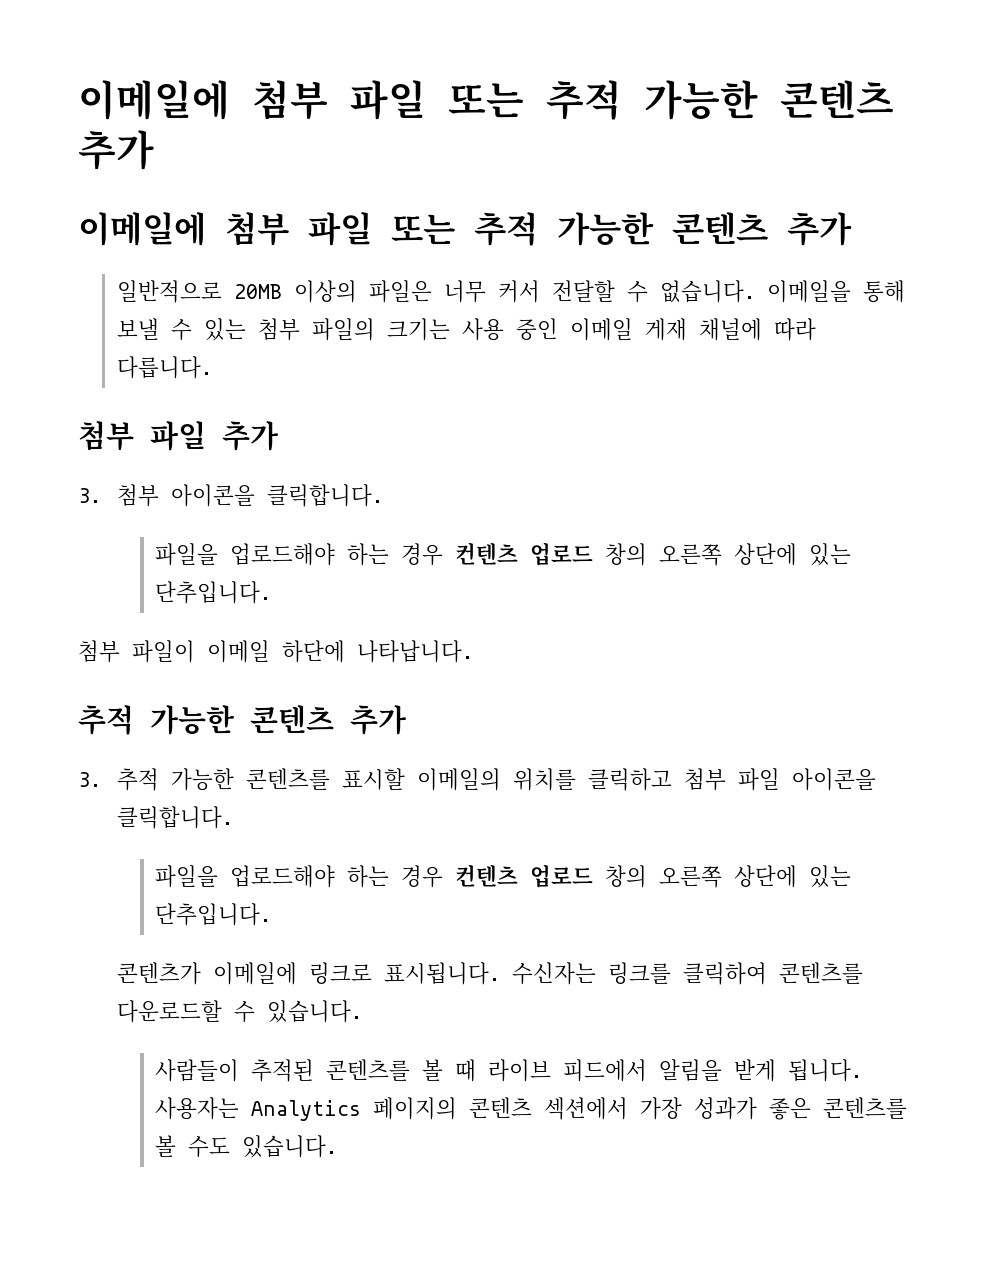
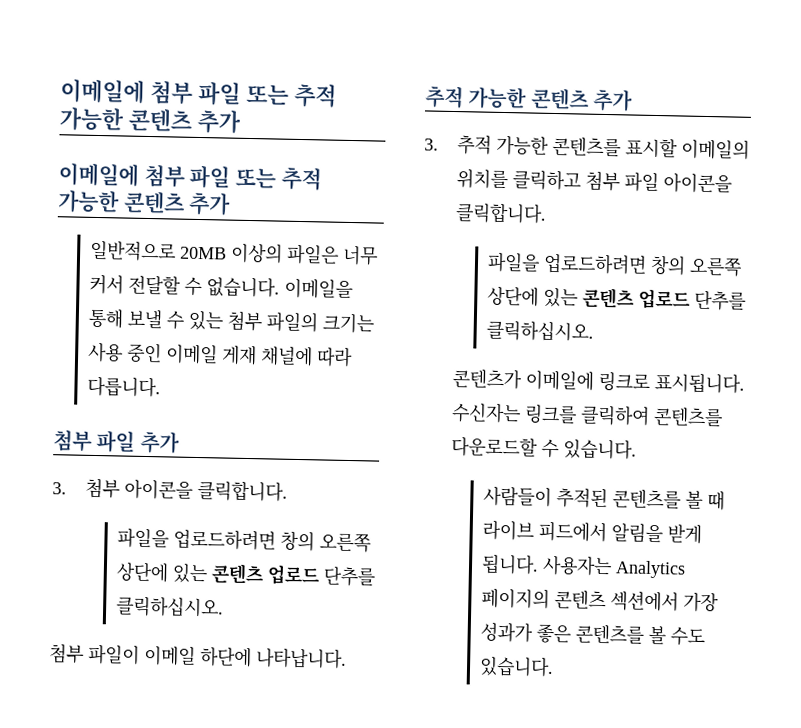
[230,542,852,566] [155,581,272,604] 업로드해야 하는 경우 컨텐츠 업로드 창의 오른쪽 상단에 있는 단추입니다. -> [172,529,371,553] [115,562,375,587] [114,596,224,618] 업로드하려면 창의 오른쪽 상단에 있는 콘텐츠 업로드 단추를 클릭하십시오.
[230,864,852,888] [155,903,272,926] 업로드해야 하는 경우 컨텐츠 업로드 창의 오른쪽 상단에 있는 단추입니다. -> [542,253,742,277] [486,286,746,311] [485,320,594,342] 업로드하려면 창의 오른쪽 상단에 있는 콘텐츠 업로드 단추를 클릭하십시오.

